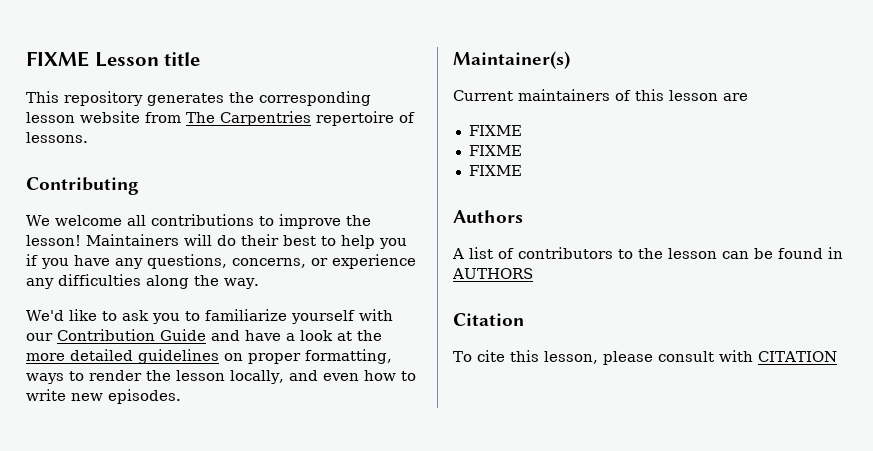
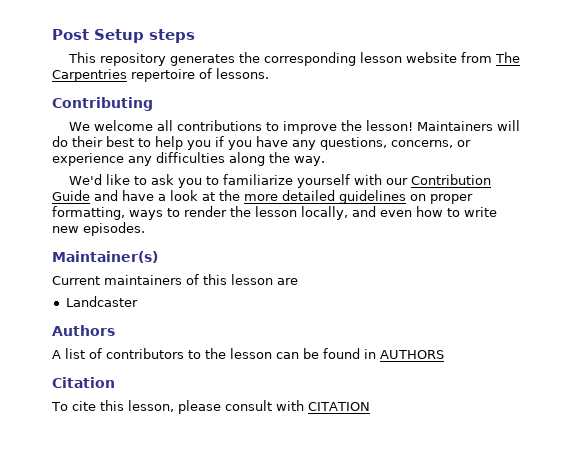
[26,51,201,67] FIXME Lesson title -> [52,29,195,43] Post Setup steps
[468,125,522,136] [468,145,522,156] [468,165,522,176] FIXME // FIXME // FIXME -> [65,296,138,307] Landcaster

